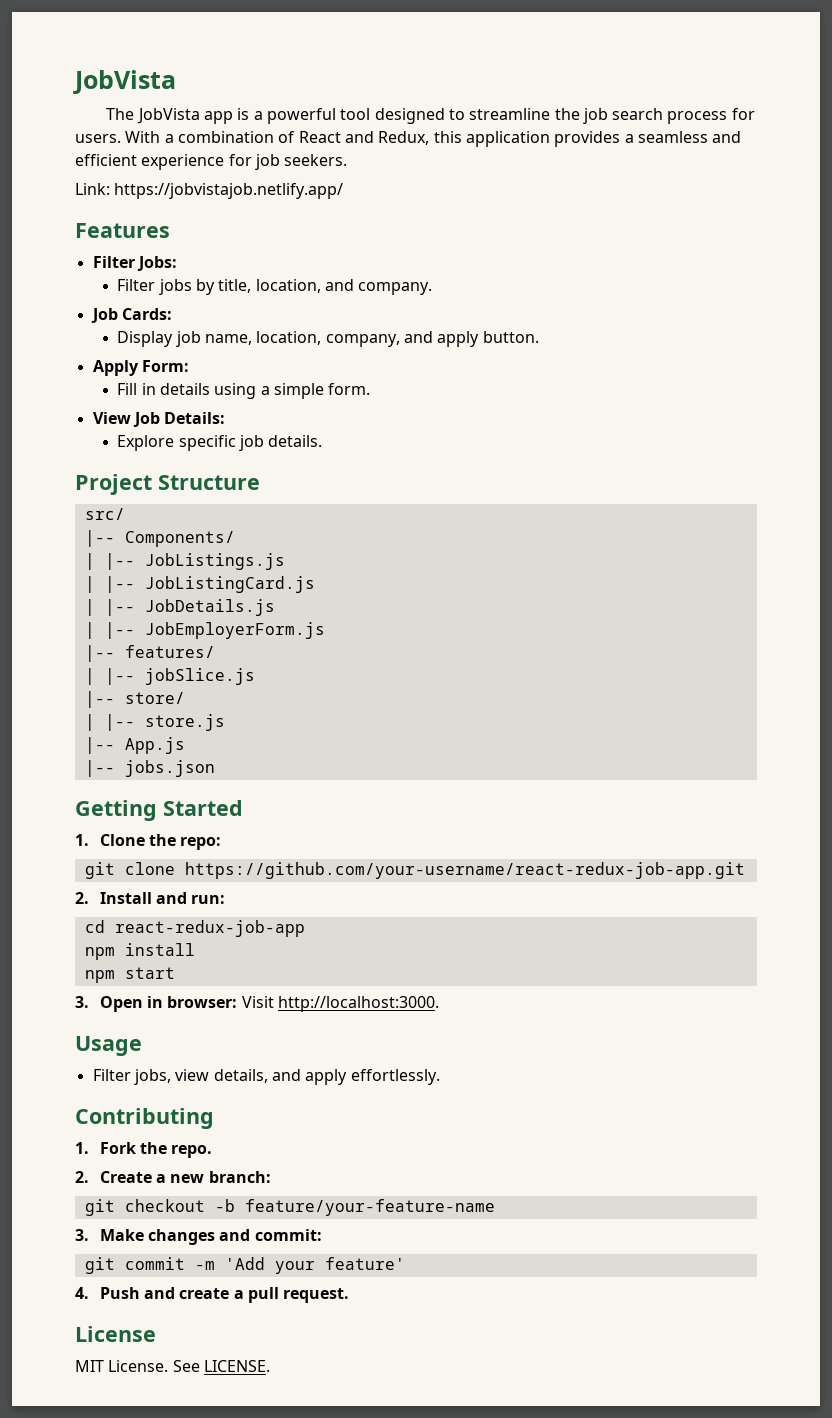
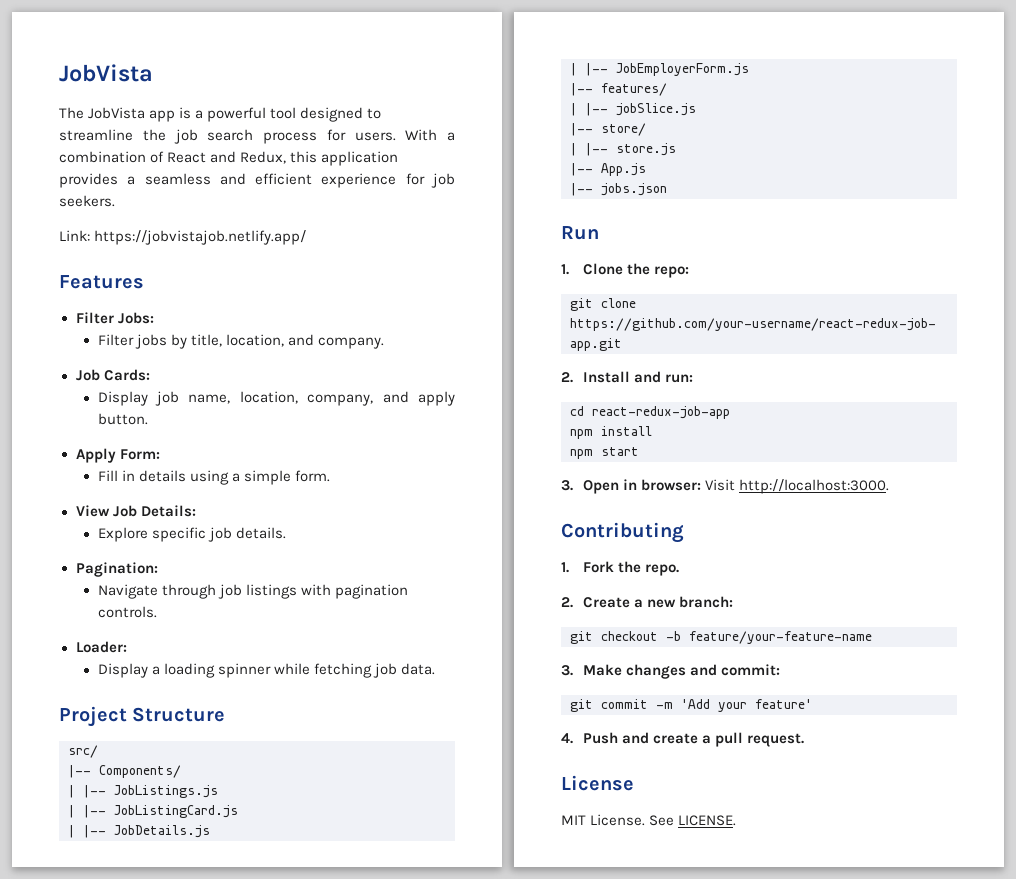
(323, 441) none -> [75,562,158,577] [97,584,408,599] [97,606,157,618] [75,641,127,653] [97,663,435,678] // Pagination: // Navigate through job listings with pagination controls. // Loader: // Display a loading spinner while fetching job data.
[75,800,243,821] Getting Started -> [561,226,599,240] Run
[75,1036,142,1056] [92,1069,440,1085] // Usage // Filter jobs, view details, and apply effortlessly. -> (890, 486) none

